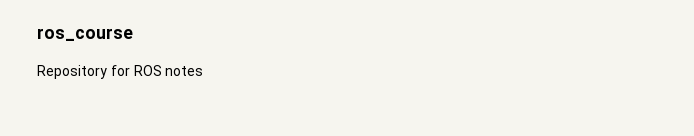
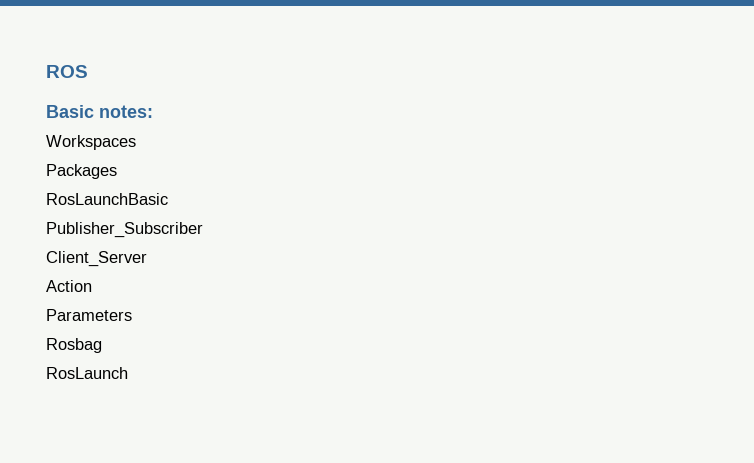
[37,28,133,41] [37,65,204,79] ros_course // Repository for ROS notes -> [46,65,88,78] [46,105,153,118] [46,135,136,150] [46,164,117,179] [46,193,168,205] [46,222,203,238] [46,251,147,267] [46,280,92,292] [46,309,132,321] [46,338,102,353] [46,367,128,379] ROS // Basic notes: // Workspaces // Packages // RosLaunchBasic // Publisher_Subscriber // Client_Server // Action // Parameters // Rosbag // RosLaunch

